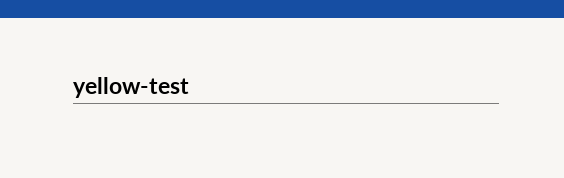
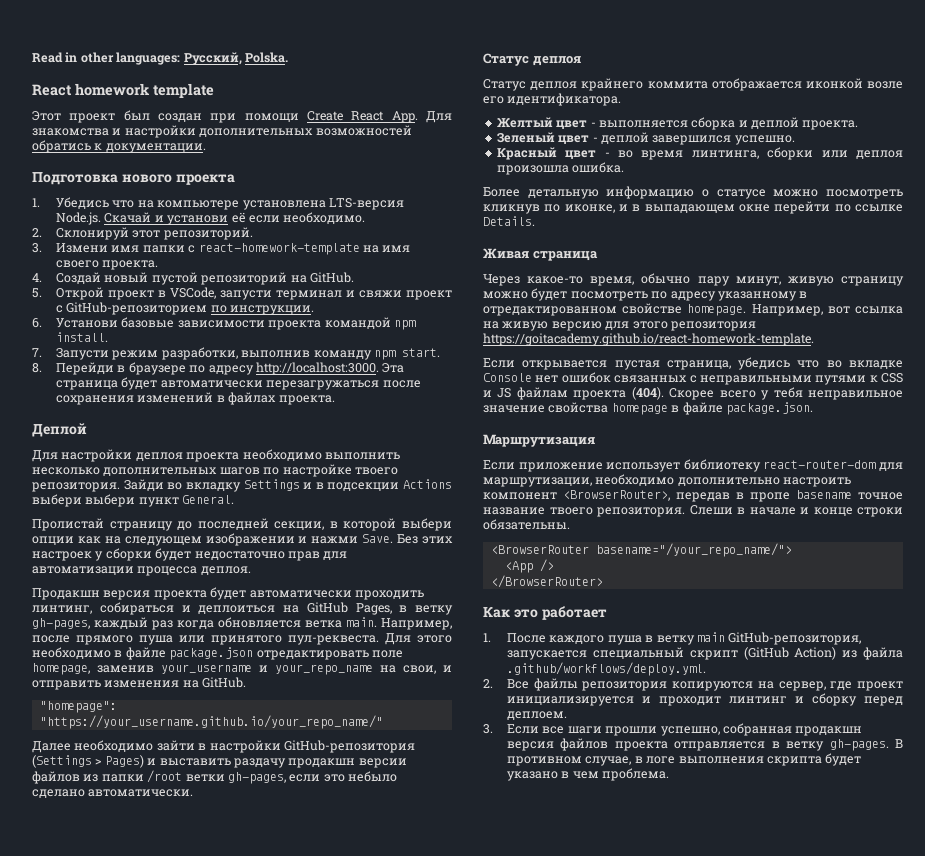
[73,77,189,98] yellow-test -> [32,52,288,65] [32,83,214,98] [32,110,452,123] [32,125,412,138] [32,140,206,153] [32,172,235,185] [32,197,404,210] [56,212,366,225] [32,227,253,240] [32,243,411,255] [56,260,159,270] [32,272,354,285] [32,287,452,300] [56,302,315,315] [32,317,416,330] [56,332,109,342] [32,347,440,360] [32,362,405,375] [56,377,421,390] [56,392,335,405] [32,423,87,437] [32,449,400,462] [32,464,398,477] [32,479,452,492] [32,494,235,507] [32,518,452,531] [32,533,454,546] [32,548,348,561] [32,566,251,576] [32,587,424,600] [32,602,453,615] [32,617,452,630] [32,633,452,645] [32,647,403,660] [32,663,452,675] [32,677,247,690] [39,701,117,713] [39,715,383,729] [32,740,415,753] [32,755,407,768] [32,770,397,784] [32,789,194,798] [483,53,581,66] [483,78,903,91] [483,93,622,106] [496,117,859,130] [496,132,795,145] [496,147,903,160] [496,162,625,175] [483,186,903,199] [483,201,903,214] [483,216,535,226] [483,248,598,261] [483,273,904,286] [483,288,808,301] [483,303,903,316] [483,321,756,331] [483,333,814,346] [483,357,903,370] [483,372,903,385] [483,387,903,400] [483,402,813,415] [483,434,595,447] [483,459,903,472] [483,474,852,487] [483,490,903,502] [483,505,903,517] [483,519,570,530] [490,543,792,557] [504,559,554,573] [490,575,603,588] [483,606,607,620] [483,632,862,645] [507,647,903,660] [507,662,707,676] [483,678,903,691] [507,693,904,706] [507,711,568,720] [483,723,863,736] [507,738,903,751] [507,753,862,766] [507,768,670,781] Read in other languages: Русский, Polska. // React homework template // Этот проект был создан при помощи Create React App. Для знакомства и настройки дополнительных возможностей обратись к документации. // Подготовка нового проекта // 1. Убедись что на компьютере установлена LTS-версия Node.js. Скачай и установи её если необходимо. // 2. Склонируй этот репозиторий. // 3. Измени имя папки с react-homework-template на имя своего проекта. // 4. Создай новый пустой репозиторий на GitHub. // 5. Открой проект в VSCode, запусти терминал и свяжи проект с GitHub-репозиторием по инструкции. // 6. Установи базовые зависимости проекта командой npm install. // 7. Запусти режим разработки, выполнив команду npm start. // 8. Перейди в браузере по адресу http://localhost:3000. Эта страница будет автоматически перезагружаться после сохранения изменений в файлах проекта. // Деплой // Для настройки деплоя проекта необходимо выполнить несколько дополнительных шагов по настройке твоего репозитория. Зайди во вкладку Settings и в подсекции Actions выбери выбери пункт General. // Пролистай страницу до последней секции, в которой выбери опции как на следующем изображении и нажми Save. Без этих настроек у сборки будет недостаточно прав для автоматизации процесса деплоя. // Продакшн версия проекта будет автоматически проходить линтинг, собираться и деплоиться на GitHub Pages, в ветку gh-pages, каждый раз когда обновляется ветка main. Например, после прямого пуша или принятого пул-реквеста. Для этого необходимо в файле package.json отредактировать поле homepage, заменив your_username и your_repo_name на свои, и отправить изменения на GitHub. // "homepage": "https://your_username.github.io/your_repo_name/" // Далее необходимо зайти в настройки GitHub-репозитория (Settings > Pages) и выставить раздачу продакшн версии файлов из папки /root ветки gh-pages, если это небыло сделано автоматически. // Статус деплоя // Статус деплоя крайнего коммита отображается иконкой возле его идентификатора. // Желтый цвет - выполняется сборка и деплой проекта. // Зеленый цвет - деплой завершился успешно. // Красный цвет - во время линтинга, сборки или деплоя произошла ошибка. // Более детальную информацию о статусе можно посмотреть кликнув по иконке, и в выпадающем окне перейти по ссылке Details. // Живая страница // Через какое-то время, обычно пару минут, живую страницу можно будет посмотреть по адресу указанному в отредактированном свойстве homepage. Например, вот ссылка на живую версию для этого репозитория https://goitacademy.github.io/react-homework-template. // Если открывается пустая страница, убедись что во вкладке Console нет ошибок связанных с неправильными путями к CSS и JS файлам проекта (404). Скорее всего у тебя неправильное значение свойства homepage в файле package.json. // Маршрутизация // Если приложение использует библиотеку react-router-dom для маршрутизации, необходимо дополнительно настроить компонент <BrowserRouter>, передав в пропе basename точное название твоего репозитория. Слеши в начале и конце строки обязательны. // <BrowserRouter basename="/your_repo_name/"> // <App /> // </BrowserRouter> // Как это работает // 1. После каждого пуша в ветку main GitHub-репозитория, запускается специальный скрипт (GitHub Action) из файла .github/workflows/deploy.yml. // 2. Все файлы репозитория копируются на сервер, где проект инициализируется и проходит линтинг и сборку перед деплоем. // 3. Если все шаги прошли успешно, собранная продакшн версия файлов проекта отправляется в ветку gh-pages. В противном случае, в логе выполнения скрипта будет указано в чем проблема.

